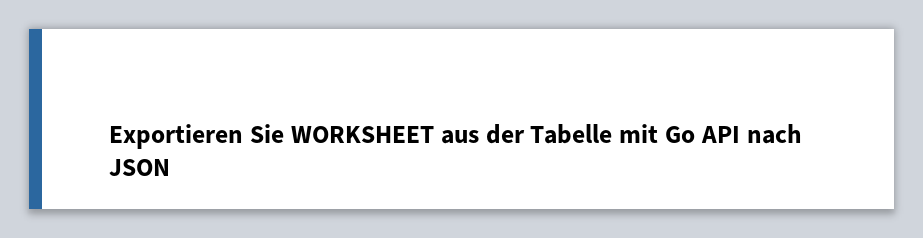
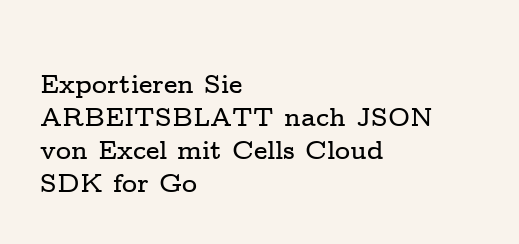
[290,124,802,144] [109,159,170,176] WORKSHEET aus der Tabelle mit Go API nach JSON -> [40,108,433,126] [40,141,384,159] [40,174,197,192] ARBEITSBLATT nach JSON von Excel mit Cells Cloud SDK for Go

